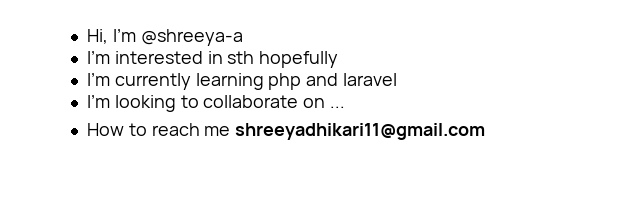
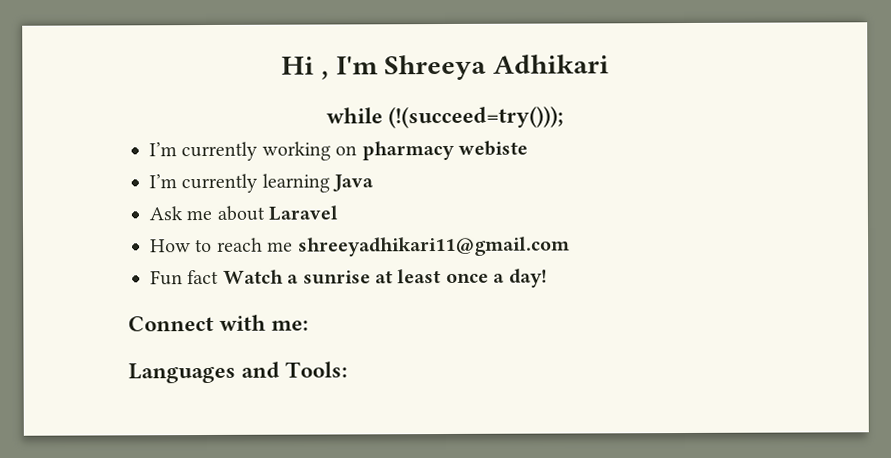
[86,29,243,46] [86,51,339,68] [86,73,398,90] [86,95,346,112] Hi, I’m @shreeya-a // I’m interested in sth hopefully // I’m currently learning php and laravel // I’m looking to collaborate on ... -> [281,54,609,81] [325,106,565,129] [149,140,528,162] [149,173,375,194] [149,205,339,221] Hi , I'm Shreeya Adhikari // while (!(succeed=try())); // I’m currently working on pharmacy webiste // I’m currently learning Java // Ask me about Laravel
(486, 131) none -> [150,268,547,288] [128,314,310,332] [128,361,349,384] // Fun fact Watch a sunrise at least once a day! // Connect with me: // Languages and Tools:

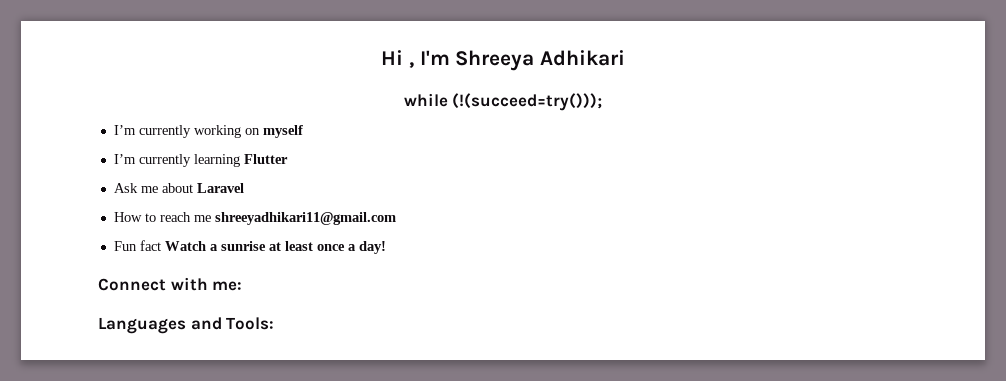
[361,140,528,161] pharmacy webiste -> [262,125,303,138] myself
[332,174,375,192] Java -> [243,154,288,164] Flutter

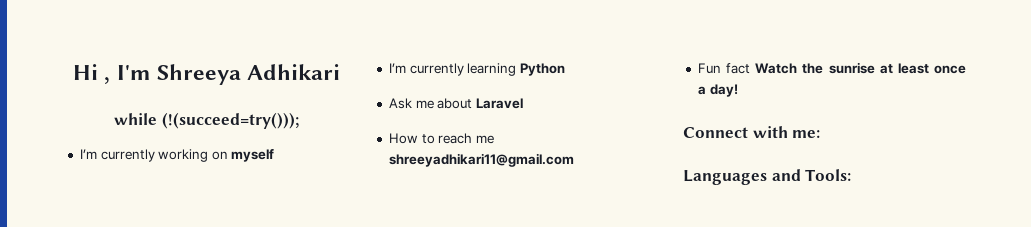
[243,154,288,164] Flutter -> [519,63,565,76] Python
[209,244,218,251] a -> [802,63,824,74] the

